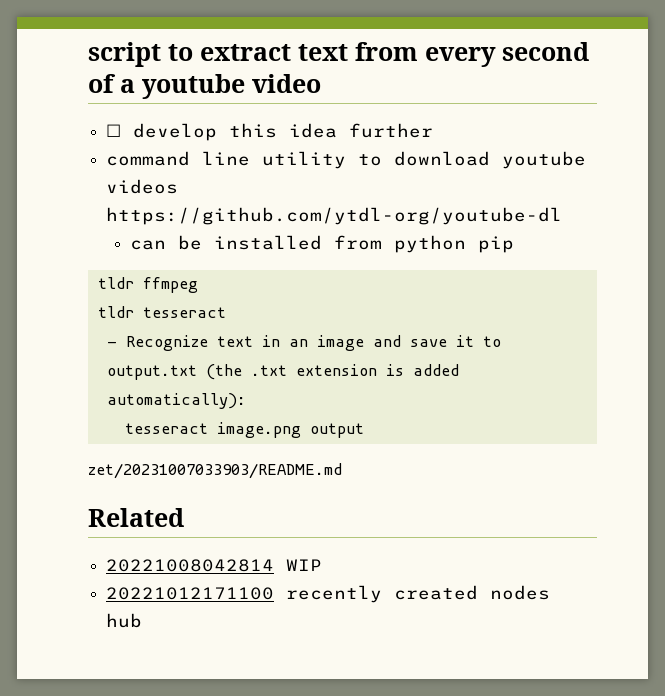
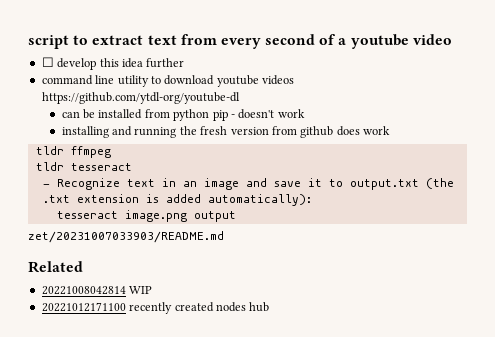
(514, 244) none -> [230,109,305,119] [61,126,391,138] - doesn't work // installing and running the fresh version from github does work

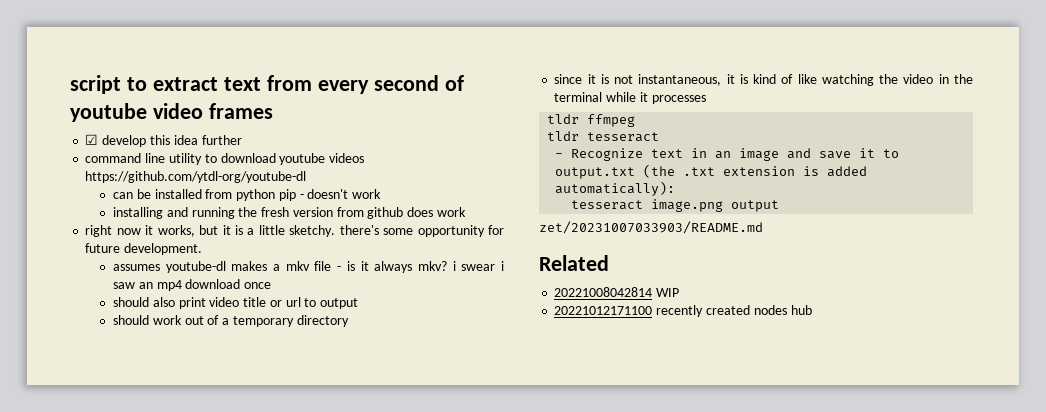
[338,38,347,45] a -> (464, 83) none
[41,57,54,67] // ☐ -> [208,103,273,119] [85,134,99,145] frames // ☑
(391, 130) none -> [85,225,504,237] [85,243,203,255] [112,261,504,273] [112,279,272,291] [112,297,359,309] [112,315,349,327] [554,74,974,86] [554,92,706,104] // right now it works, but it is a little sketchy. there's some opportunity for future development. // assumes youtube-dl makes a mkv file - is it always mkv? i swear i saw an mp4 download once // should also print video title or url to output // should work out of a temporary directory // since it is not instantaneous, it is kind of like watching the video in the terminal while it processes

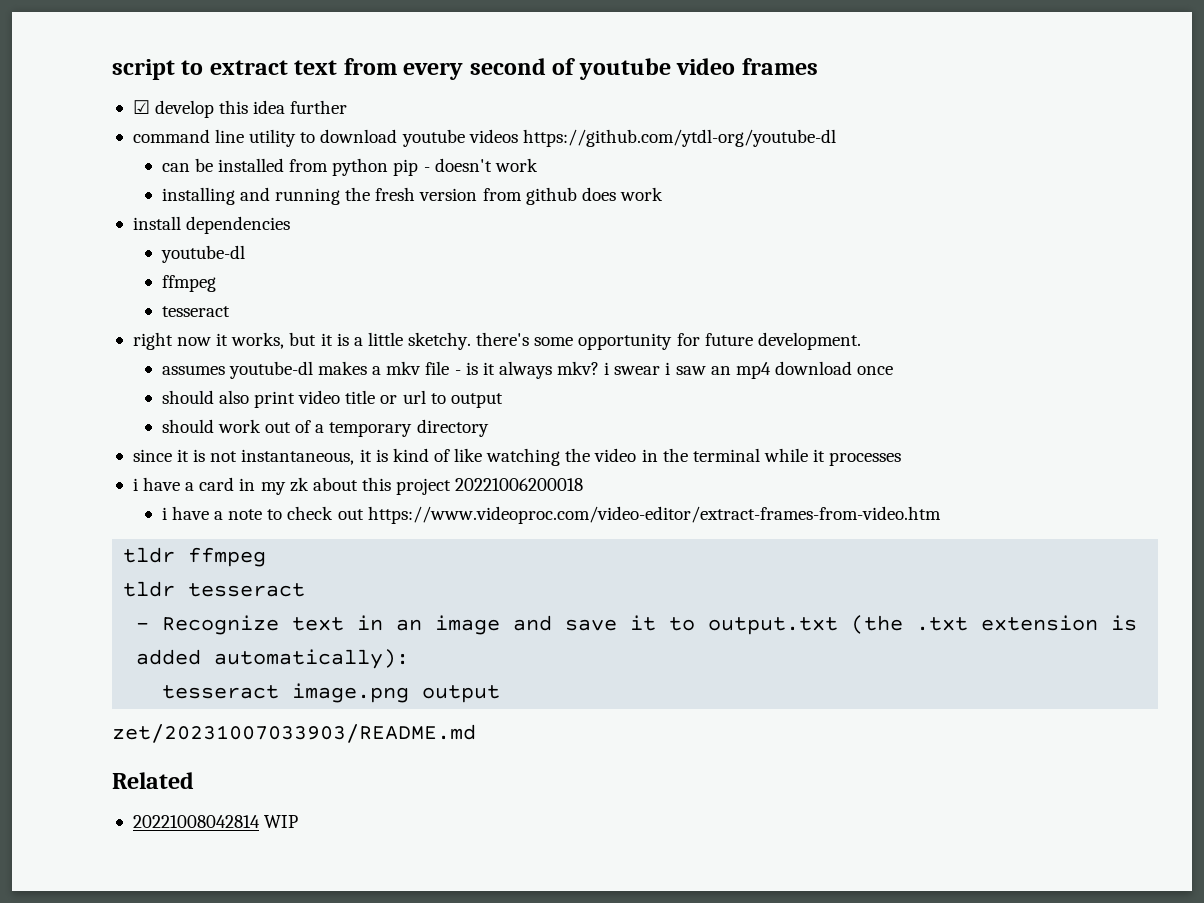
(466, 212) none -> [132,216,291,234] [160,245,245,263] [161,275,216,292] [161,306,230,317] // install dependencies // youtube-dl // ffmpeg // tesseract
(706, 99) none -> [132,477,584,495] [161,506,941,524] // i have a card in my zk about this project 20221006200018 // i have a note to check out https://www.videoproc.com/video-editor/extract-frames-from-video.htm
[554,305,812,317] // 20221012171100 recently created nodes hub -> (299, 821) none

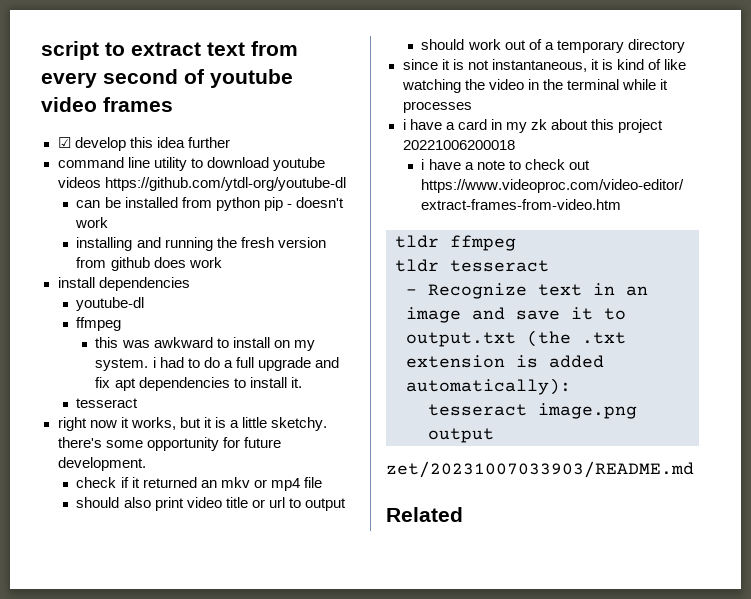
(216, 283) none -> [95,337,315,351] [95,357,339,371] [95,377,302,391] // this was awkward to install on my system. i had to do a full upgrade and fix apt dependencies to install it.
[161,361,894,379] assumes youtube-dl makes a mkv file - is it always mkv? i swear i saw an mp4 download once -> [76,477,322,491] check if it returned an mkv or mp4 file
[132,815,299,828] // 20221008042814 WIP -> (463, 514) none

